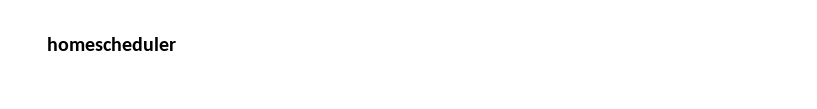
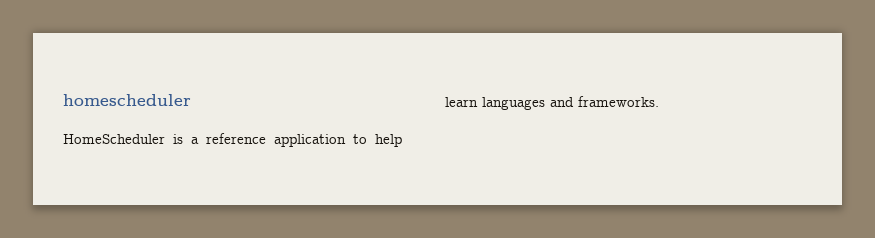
(176, 44) none -> [63,133,402,147] [445,96,659,110] // HomeScheduler is a reference application to help learn languages and frameworks.

